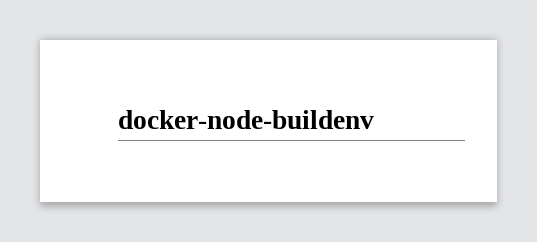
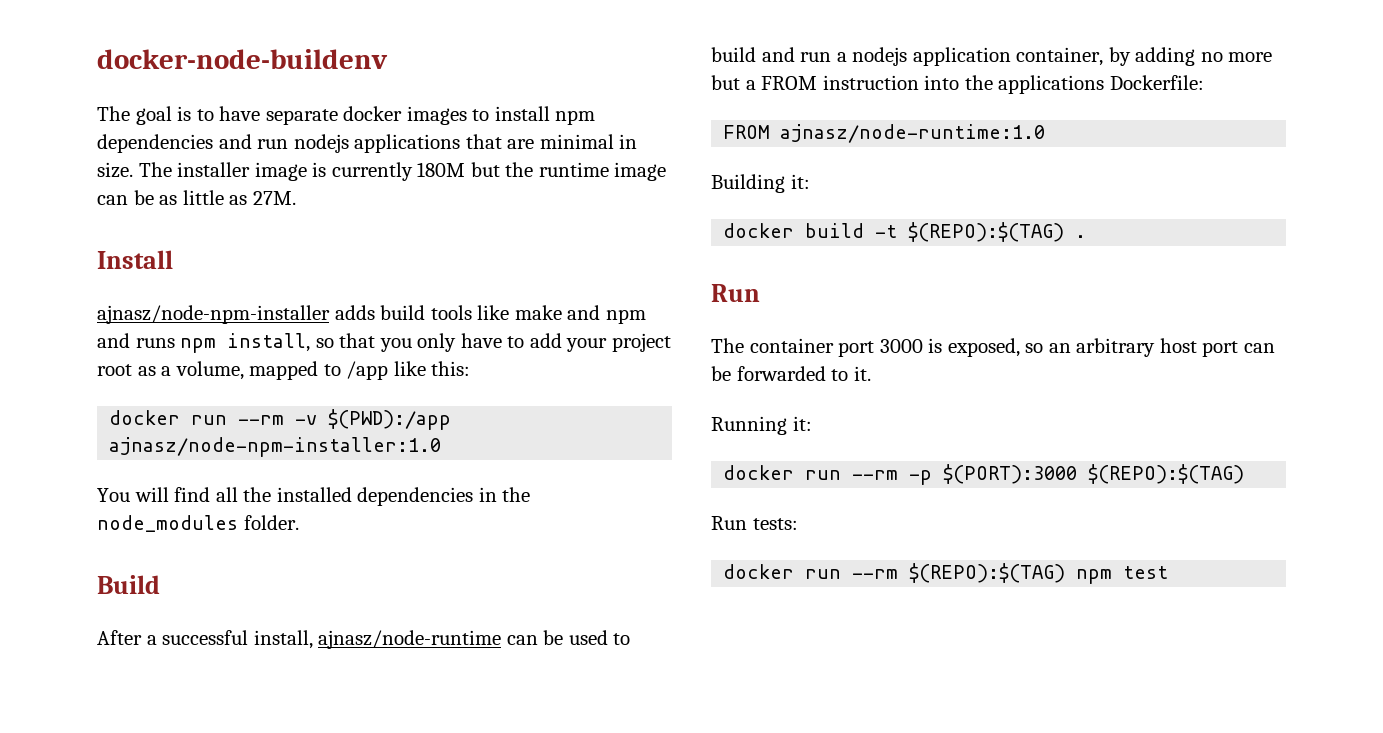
(374, 119) none -> [97,106,596,125] [97,134,638,153] [97,162,667,181] [97,190,296,205] [97,250,173,269] [97,305,646,324] [97,333,671,353] [97,361,471,380] [109,409,452,430] [109,437,442,457] [97,487,531,506] [97,515,299,532] [97,575,160,594] [97,630,631,649] [711,47,1273,66] [711,75,1204,94] [723,124,1046,143] [711,174,810,193] [723,222,1087,242] [711,284,760,302] [711,338,1275,357] [711,366,871,381] [711,416,812,435] [723,464,1245,485] [711,516,798,530] [723,563,1169,584] // The goal is to have separate docker images to install npm dependencies and run nodejs applications that are minimal in size. The installer image is currently 180M but the runtime image can be as little as 27M. // Install // ajnasz/node-npm-installer adds build tools like make and npm and runs npm install, so that you only have to add your project root as a volume, mapped to /app like this: // docker run --rm -v $(PWD):/app ajnasz/node-npm-installer:1.0 // You will find all the installed dependencies in the node_modules folder. // Build // After a successful install, ajnasz/node-runtime can be used to build and run a nodejs application container, by adding no more but a FROM instruction into the applications Dockerfile: // FROM ajnasz/node-runtime:1.0 // Building it: // docker build -t $(REPO):$(TAG) . // Run // The container port 3000 is exposed, so an arbitrary host port can be forwarded to it. // Running it: // docker run --rm -p $(PORT):3000 $(REPO):$(TAG) // Run tests: // docker run --rm $(REPO):$(TAG) npm test

